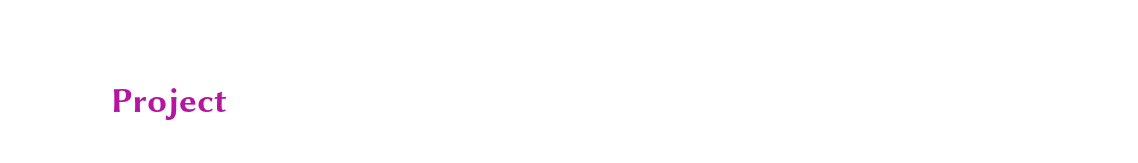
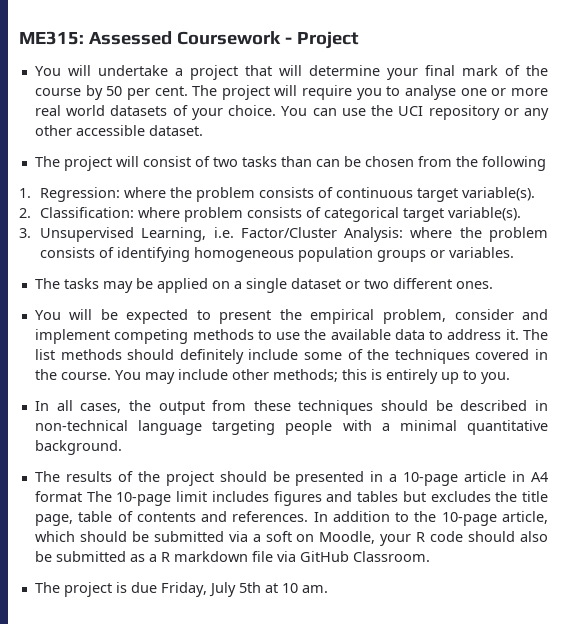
[111,88,227,120] Project -> [19,31,359,49] [34,65,548,80] [34,85,548,100] [34,105,549,120] [34,125,203,136] [34,156,546,171] [19,187,535,202] [19,207,521,222] [19,227,548,242] [39,247,514,262] [34,278,493,293] [34,309,548,324] [34,329,548,344] [34,349,549,364] [34,369,510,384] [34,400,548,415] [34,420,548,435] [34,440,122,455] [34,471,548,486] [34,491,549,506] [34,511,548,526] [34,531,548,546] [34,551,430,562] [34,582,328,597] ME315: Assessed Coursework - Project // You will undertake a project that will determine your final mark of the course by 50 per cent. The project will require you to analyse one or more real world datasets of your choice. You can use the UCI repository or any other accessible dataset. // The project will consist of two tasks than can be chosen from the following // 1. Regression: where the problem consists of continuous target variable(s). // 2. Classification: where problem consists of categorical target variable(s). // 3. Unsupervised Learning, i.e. Factor/Cluster Analysis: where the problem consists of identifying homogeneous population groups or variables. // The tasks may be applied on a single dataset or two different ones. // You will be expected to present the empirical problem, consider and implement competing methods to use the available data to address it. The list methods should definitely include some of the techniques covered in the course. You may include other methods; this is entirely up to you. // In all cases, the output from these techniques should be described in non-technical language targeting people with a minimal quantitative background. // The results of the project should be presented in a 10-page article in A4 format The 10-page limit includes figures and tables but excludes the title page, table of contents and references. In addition to the 10-page article, which should be submitted via a soft on Moodle, your R code should also be submitted as a R markdown file via GitHub Classroom. // The project is due Friday, July 5th at 10 am.

